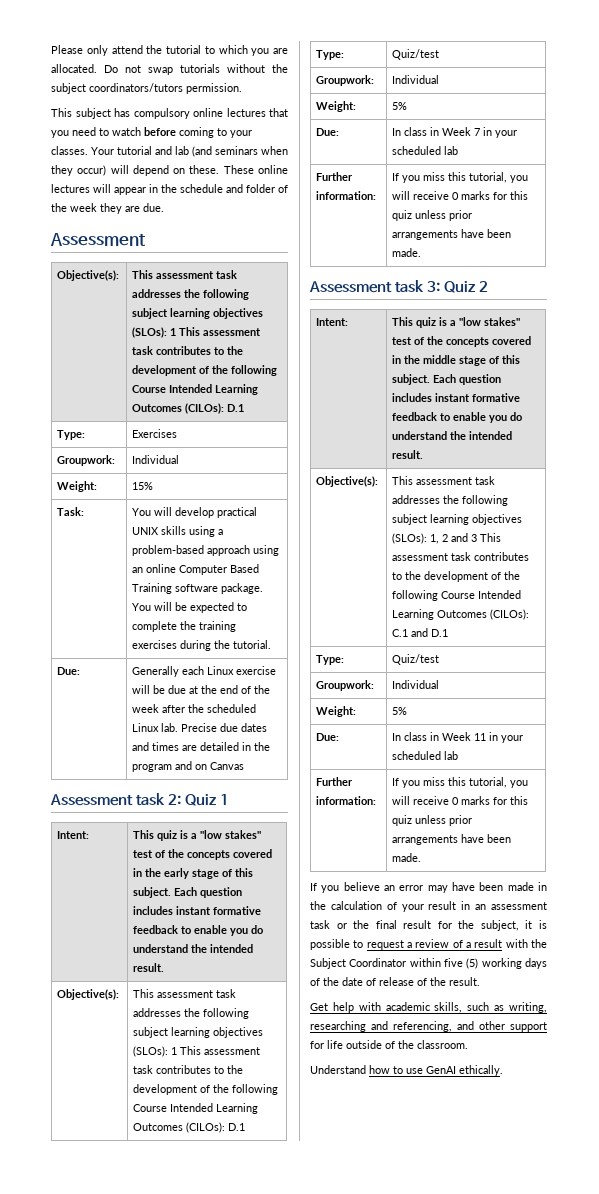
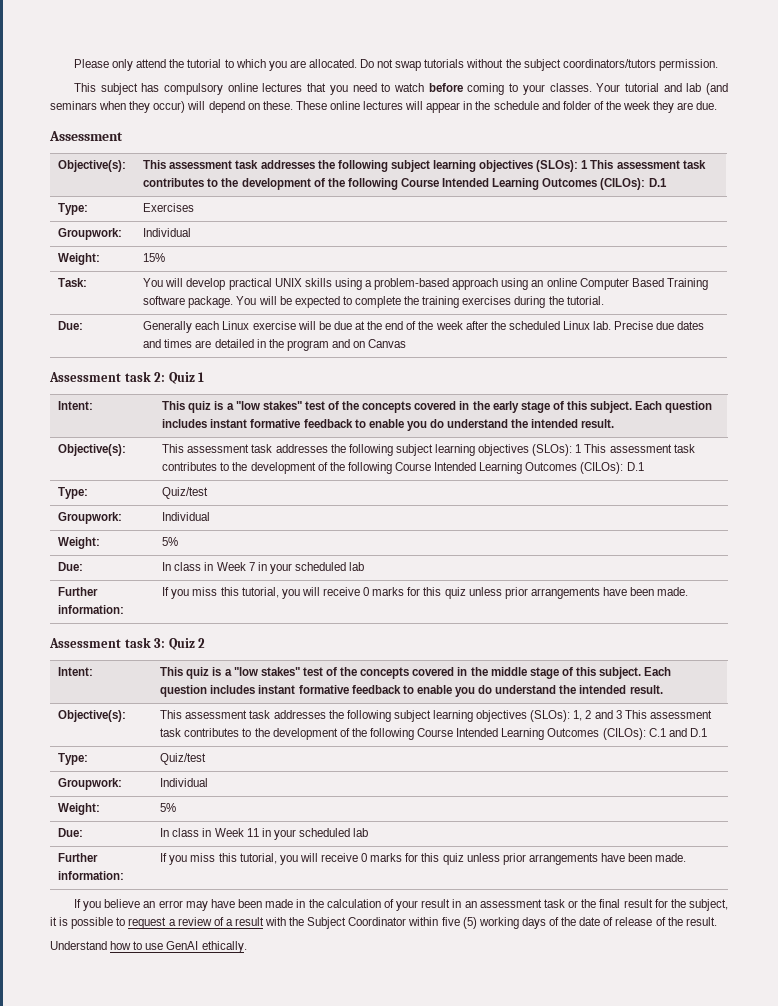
[310,1002,547,1013] [310,1021,547,1032] [310,1040,468,1049] // Get help with academic skills, such as writing, researching and referencing, and other support for life outside of the classroom. -> (717, 921) none

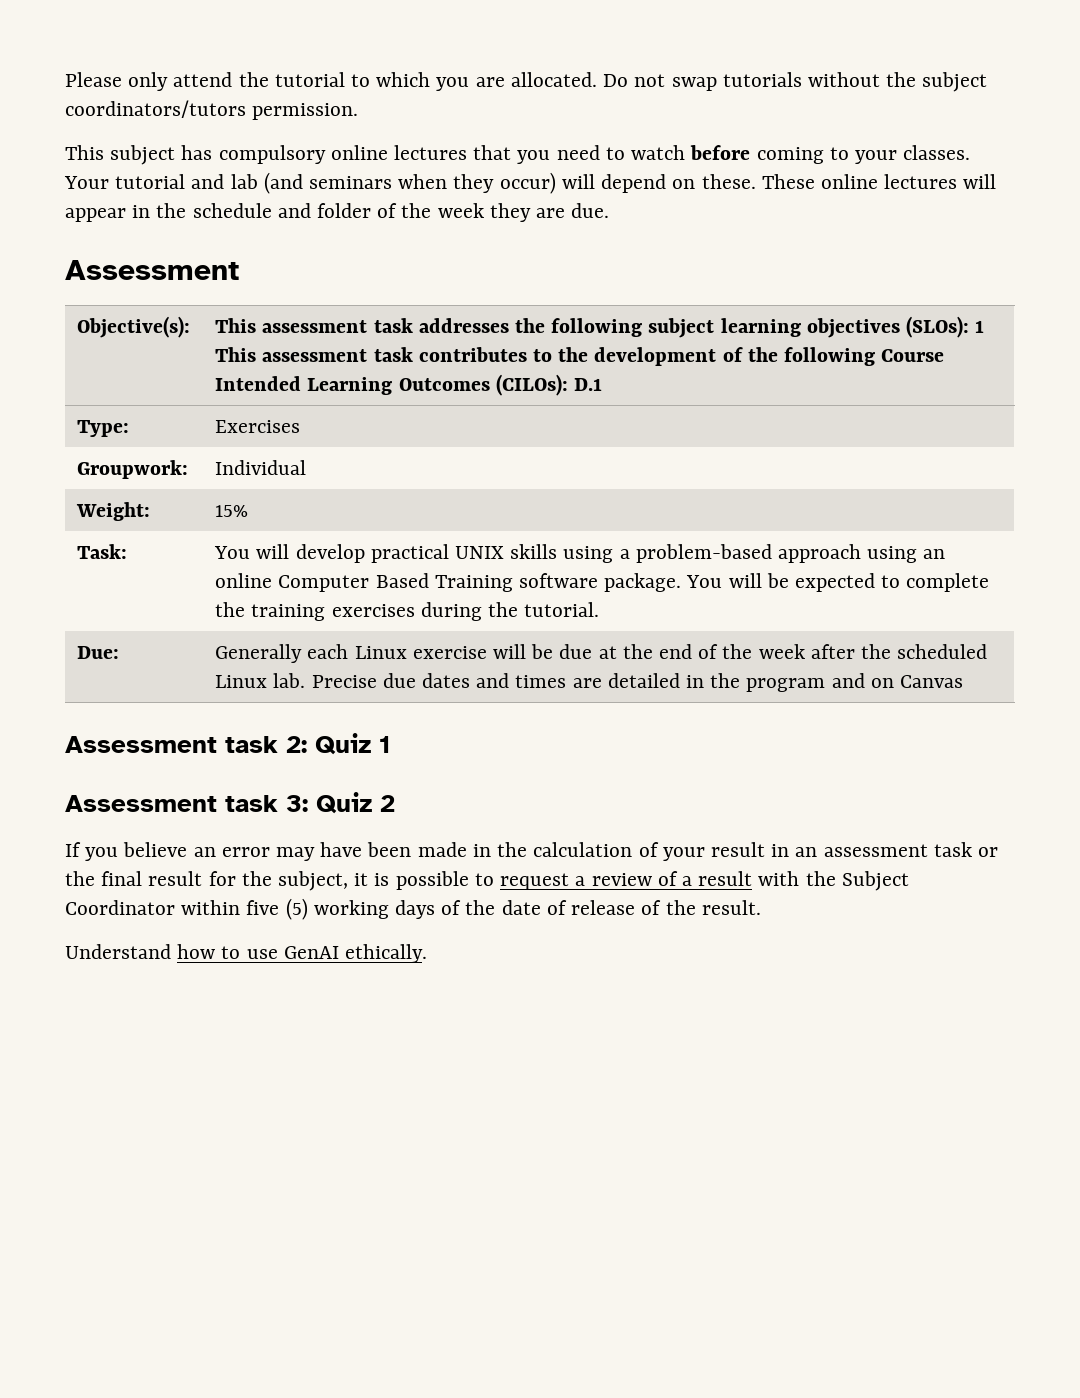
[58,401,94,410] [162,401,713,413] [162,419,615,431] [58,444,127,456] [162,444,695,456] [162,462,644,474] [58,487,89,499] [162,487,209,499] [58,512,123,524] [162,512,211,521] [58,537,101,549] [162,537,179,546] [58,562,84,571] [162,562,365,574] [58,587,99,596] [58,605,125,614] [162,587,689,599] // Intent: | This quiz is a "low stakes" test of the concepts covered in the early stage of this subject. Each question includes instant formative feedback to enable you do understand the intended result. // Objective(s): | This assessment task addresses the following subject learning objectives (SLOs): 1 This assessment task contributes to the development of the following Course Intended Learning Outcomes (CILOs): D.1 // Type: | Quiz/test // Groupwork: | Individual // Weight: | 5% // Due: | In class in Week 7 in your scheduled lab // Further information: | If you miss this tutorial, you will receive 0 marks for this quiz unless prior arrangements have been made. -> (391, 744) none
[58,667,94,676] [160,667,672,679] [160,685,663,697] [58,710,127,722] [160,710,712,722] [160,728,707,740] [58,753,89,765] [160,753,207,765] [58,778,123,790] [160,778,209,787] [58,803,101,815] [160,803,177,812] [58,828,84,837] [160,828,369,840] [58,853,99,862] [58,871,125,880] [160,853,687,865] // Intent: | This quiz is a "low stakes" test of the concepts covered in the middle stage of this subject. Each question includes instant formative feedback to enable you do understand the intended result. // Objective(s): | This assessment task addresses the following subject learning objectives (SLOs): 1, 2 and 3 This assessment task contributes to the development of the following Course Intended Learning Outcomes (CILOs): C.1 and D.1 // Type: | Quiz/test // Groupwork: | Individual // Weight: | 5% // Due: | In class in Week 11 in your scheduled lab // Further information: | If you miss this tutorial, you will receive 0 marks for this quiz unless prior arrangements have been made. -> (395, 803) none

